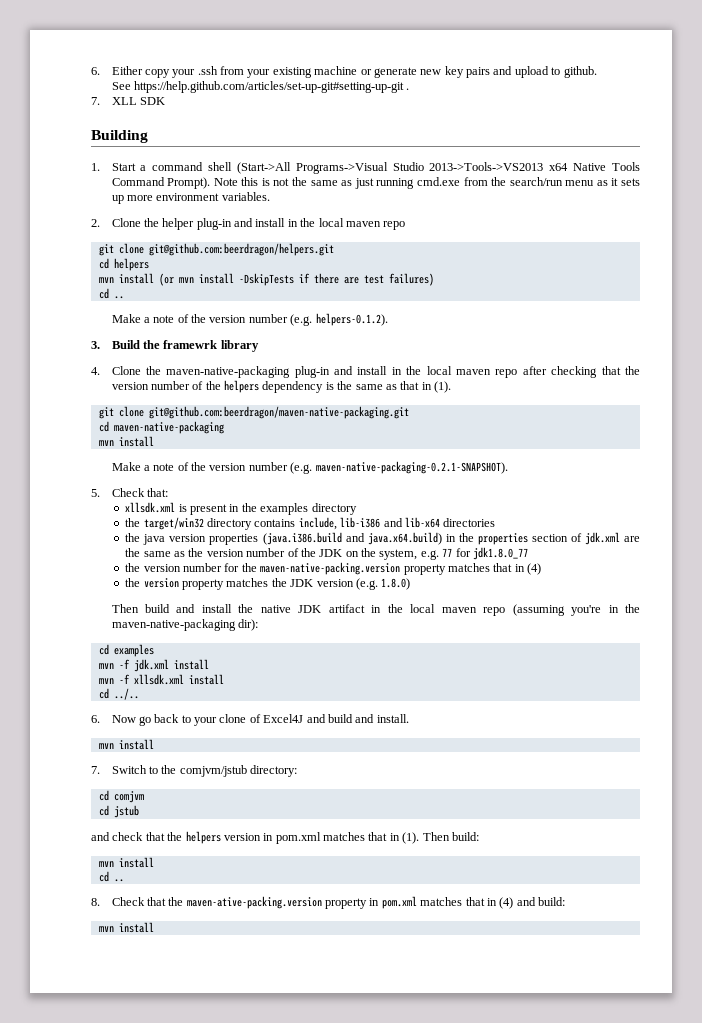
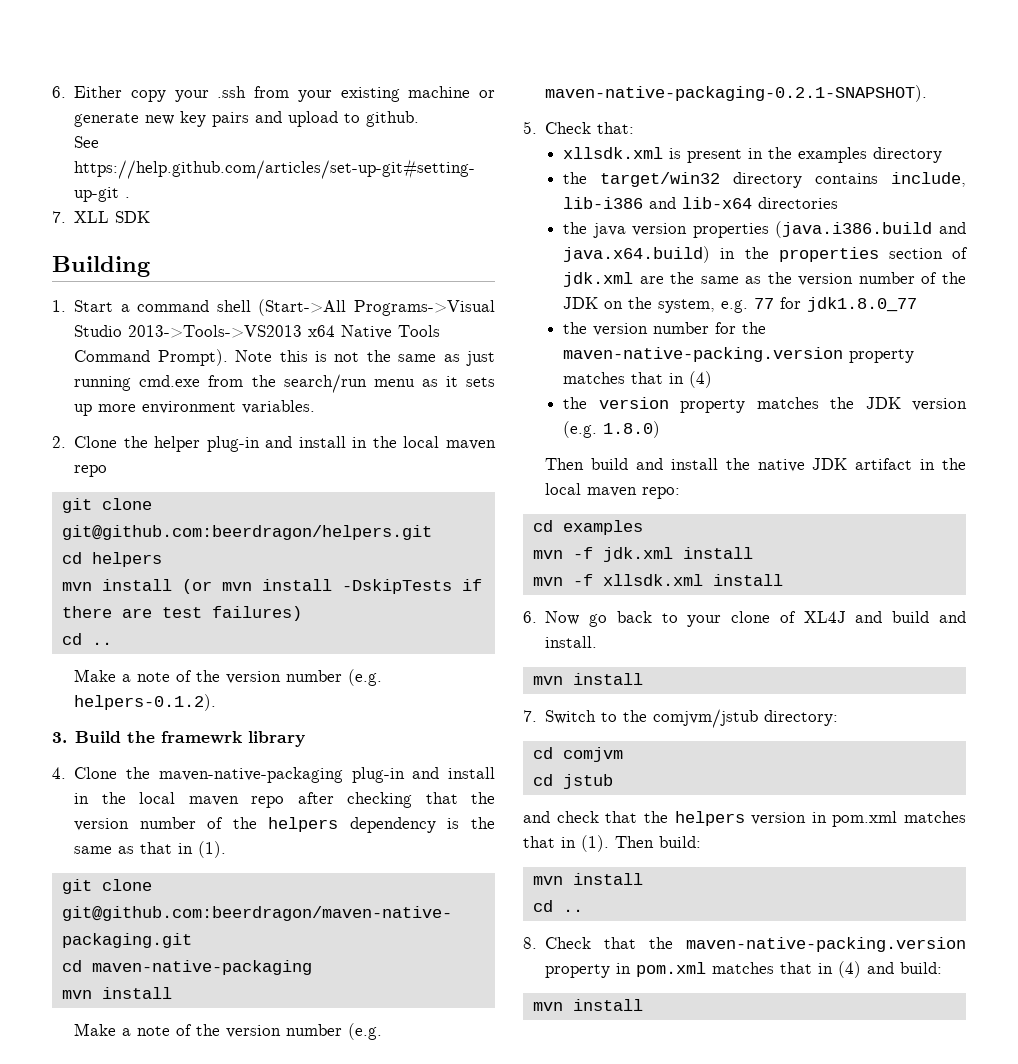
[483,604,641,616] [111,619,258,631] repo (assuming you're in the maven-native-packaging dir): -> [642,487,681,499] repo:
[98,688,139,700] // cd ../.. -> (783, 580) none
[263,714,304,723] Excel4J -> [803,611,846,623] XL4J
[186,896,322,909] maven-ative-packing.version -> [686,937,966,952] maven-native-packing.version

